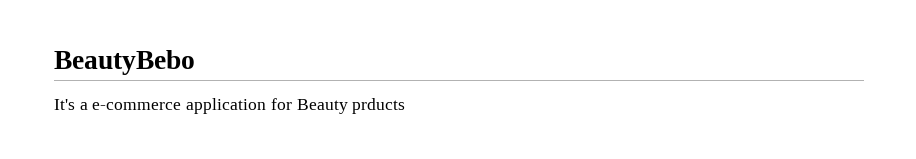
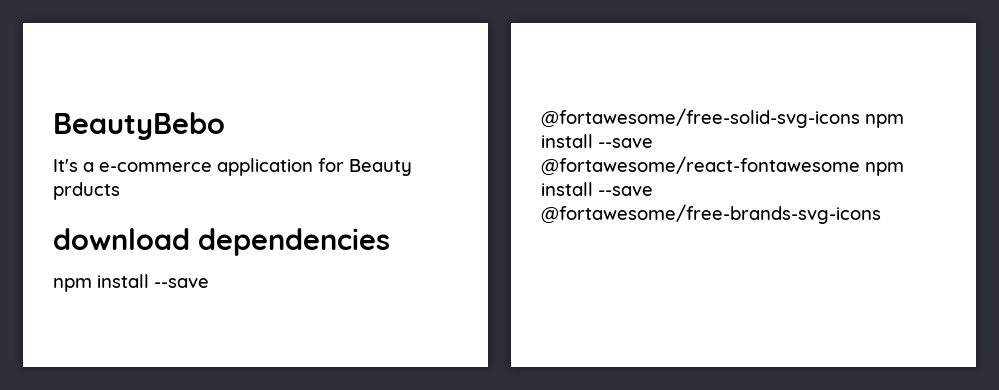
(406, 106) none -> [53,228,390,256] [53,274,209,292] [541,108,904,128] [541,134,653,148] [541,156,904,176] [541,182,653,196] [541,204,881,224] // download dependencies // npm install --save @fortawesome/free-solid-svg-icons npm install --save @fortawesome/react-fontawesome npm install --save @fortawesome/free-brands-svg-icons

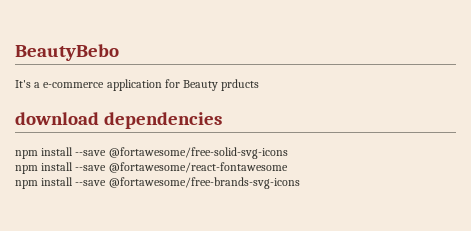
(860, 118) none -> (288, 153) //
(860, 165) none -> (288, 167) //

